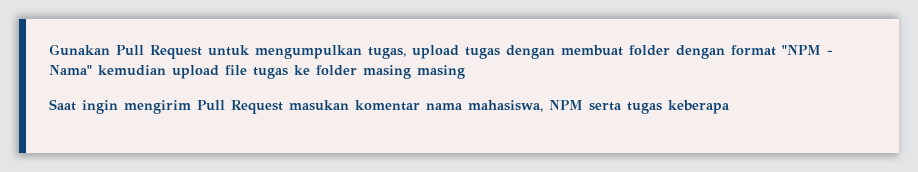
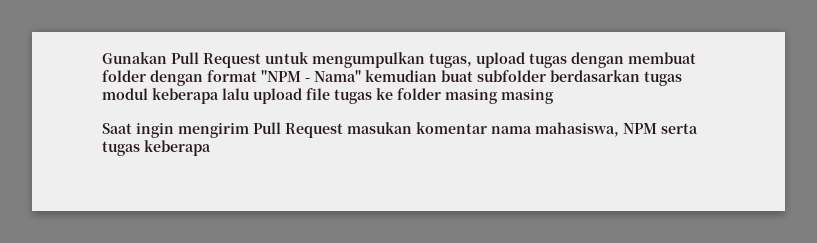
(166, 70) none -> [441,70,682,86] [102,88,250,104] buat subfolder berdasarkan tugas modul keberapa lalu

